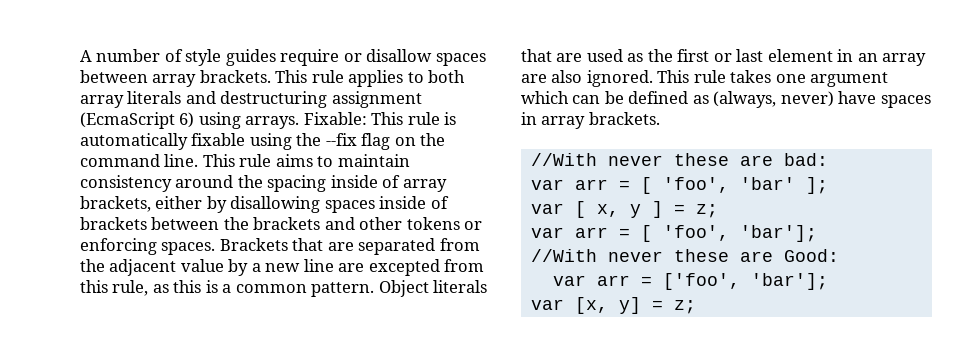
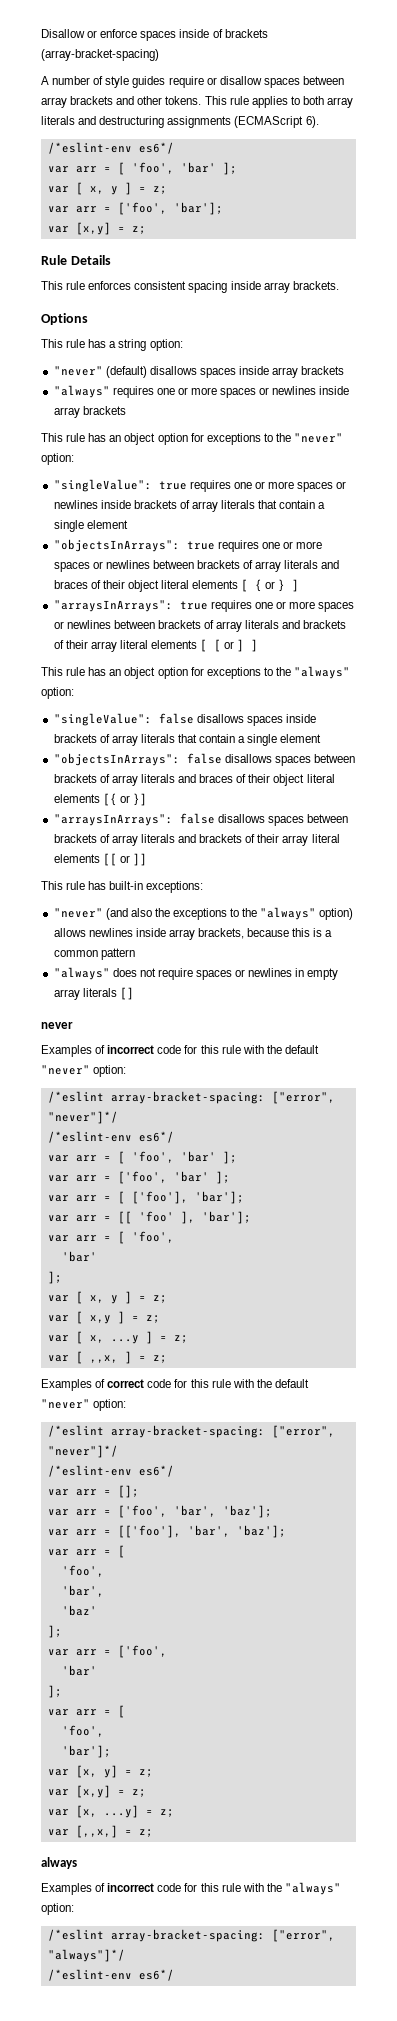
(80, 56) none -> [41,29,268,41] [41,49,159,61] Disallow or enforce spaces inside of brackets (array-bracket-spacing) //
[199,70,271,83] brackets. -> [70,96,202,105] brackets and other tokens.
[331,91,422,108] [80,112,457,129] [80,133,446,150] [80,154,410,167] [80,175,447,192] [80,196,449,213] [80,217,483,230] [80,238,480,255] [80,259,485,276] [80,280,488,297] [521,49,927,66] [521,70,889,87] [521,91,931,108] [521,112,660,129] [530,153,828,166] assignment (EcmaScript 6) using arrays. Fixable: This rule is automatically fixable using the --fix flag on the command line. This rule aims to maintain consistency around the spacing inside of array brackets, either by disallowing spaces inside of brackets between the brackets and other tokens or enforcing spaces. Brackets that are separated from the adjacent value by a new line are excepted from this rule, as this is a common pattern. Object literals that are used as the first or last element in an array are also ignored. This rule takes one argument which can be defined as (always, never) have spaces in array brackets. // //With never these are bad: -> [167,116,319,128] [47,142,174,154] assignments (ECMAScript 6). // /*eslint-env es6*/
[530,225,817,242] [530,249,839,262] [552,273,740,290] // var arr = [ 'foo', 'bar']; // //With never these are Good: // var arr = ['foo', -> [47,202,223,215] [47,222,146,235] [41,255,111,265] [41,281,339,293] [41,313,88,325] [41,339,183,351] [53,366,345,378] [53,385,350,398] [53,406,126,418] [41,433,344,445] [41,453,74,465] [53,479,347,492] [53,500,326,512] [53,520,128,532] [53,539,323,552] [53,560,340,572] [53,579,300,592] [53,600,355,612] [53,620,347,632] [53,639,259,652] [41,666,351,679] [41,687,74,699] [53,713,316,726] [53,734,322,746] [53,753,355,766] [53,774,335,786] [53,793,147,806] [53,813,348,826] [53,834,340,846] [53,853,147,866] [41,881,204,893] [53,907,354,920] [53,928,333,940] [53,948,135,960] [53,967,339,980] [53,987,134,1000] [41,1022,73,1029] [41,1045,319,1057] [41,1065,127,1077] [47,1091,335,1104] [47,1111,118,1124] [47,1131,174,1143] [47,1151,237,1164] [47,1171,230,1184] [47,1191,244,1204] [47,1211,251,1224] [47,1231,174,1244] [61,1251,97,1262] [47,1271,62,1284] [47,1291,167,1304] [47,1311,160,1324] [47,1331,188,1344] [47,1351,167,1364] [41,1379,309,1391] [41,1399,127,1411] [47,1425,335,1438] [47,1445,118,1458] [47,1465,174,1477] [47,1485,139,1498] [47,1505,272,1518] [47,1525,286,1538] [47,1545,125,1558] [61,1565,104,1577] [61,1585,104,1597] [61,1605,97,1616] [47,1625,62,1638] [47,1645,167,1658] [61,1665,97,1676] [47,1685,62,1698] [47,1705,125,1718] [61,1725,104,1737] // var arr = ['foo', 'bar']; // var [x,y] = z; // Rule Details // This rule enforces consistent spacing inside array brackets. // Options // This rule has a string option: // "never" (default) disallows spaces inside array brackets // "always" requires one or more spaces or newlines inside array brackets // This rule has an object option for exceptions to the "never" option: // "singleValue": true requires one or more spaces or newlines inside brackets of array literals that contain a single element // "objectsInArrays": true requires one or more spaces or newlines between brackets of array literals and braces of their object literal elements [ { or } ] // "arraysInArrays": true requires one or more spaces or newlines between brackets of array literals and brackets of their array literal elements [ [ or ] ] // This rule has an object option for exceptions to the "always" option: // "singleValue": false disallows spaces inside brackets of array literals that contain a single element // "objectsInArrays": false disallows spaces between brackets of array literals and braces of their object literal elements [{ or }] // "arraysInArrays": false disallows spaces between brackets of array literals and brackets of their array literal elements [[ or ]] // This rule has built-in exceptions: // "never" (and also the exceptions to the "always" option) allows newlines inside array brackets, because this is a common pattern // "always" does not require spaces or newlines in empty array literals [] // never // Examples of incorrect code for this rule with the default "never" option: // /*eslint array-bracket-spacing: ["error", "never"]*/ // /*eslint-env es6*/ // var arr = [ 'foo', 'bar' ]; // var arr = ['foo', 'bar' ]; // var arr = [ ['foo'], 'bar']; // var arr = [[ 'foo' ], 'bar']; // var arr = [ 'foo', // 'bar' // ]; // var [ x, y ] = z; // var [ x,y ] = z; // var [ x, ...y ] = z; // var [ ,,x, ] = z; // Examples of correct code for this rule with the default "never" option: // /*eslint array-bracket-spacing: ["error", "never"]*/ // /*eslint-env es6*/ // var arr = []; // var arr = ['foo', 'bar', 'baz']; // var arr = [['foo'], 'bar', 'baz']; // var arr = [ // 'foo', // 'bar', // 'baz' // ]; // var arr = ['foo', // 'bar' // ]; // var arr = [ // 'foo', //
(696, 307) none -> [47,1785,146,1798] [47,1805,174,1818] [47,1825,153,1838] [41,1857,77,1869] [41,1882,341,1895] [41,1903,74,1915] [47,1929,335,1942] [47,1949,125,1962] [47,1969,174,1981] // var [x,y] = z; // var [x, ...y] = z; // var [,,x,] = z; // always // Examples of incorrect code for this rule with the "always" option: // /*eslint array-bracket-spacing: ["error", "always"]*/ // /*eslint-env es6*/

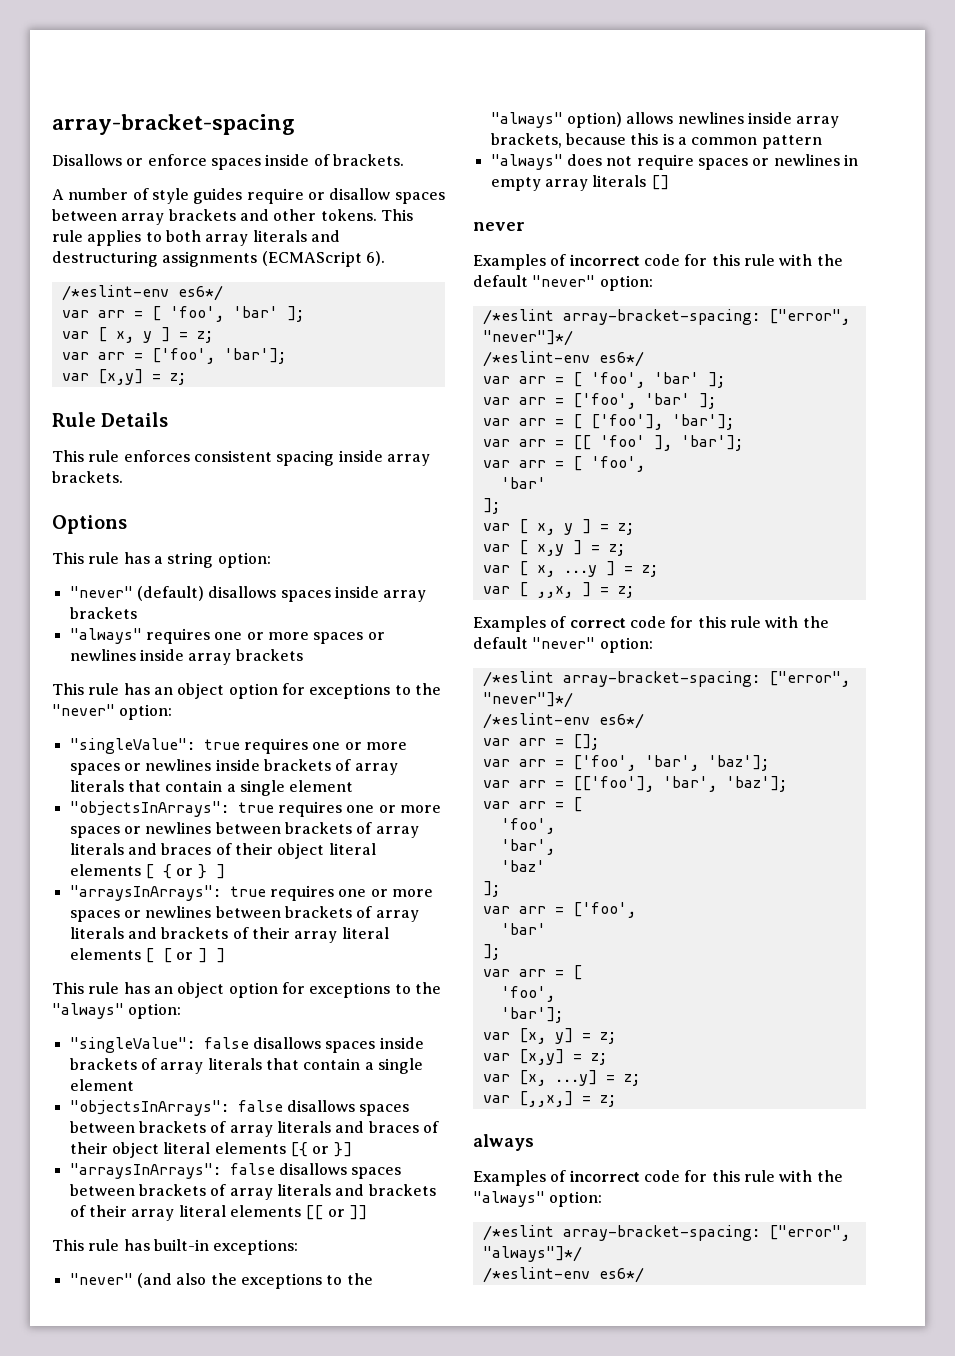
[41,29,85,38] Disallow -> [52,114,295,135] [52,154,122,166] array-bracket-spacing // Disallows
[224,29,268,38] [41,49,159,61] brackets (array-bracket-spacing) -> [332,154,404,166] brackets.

